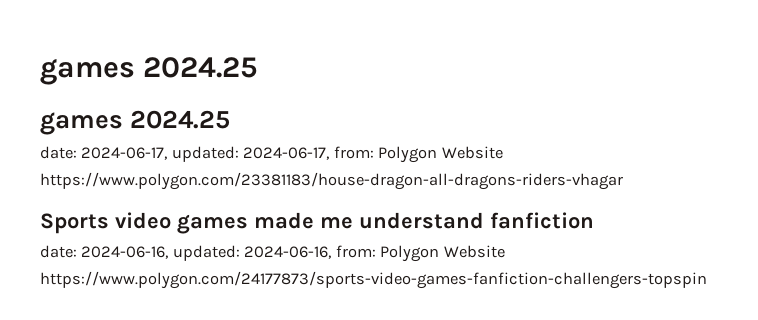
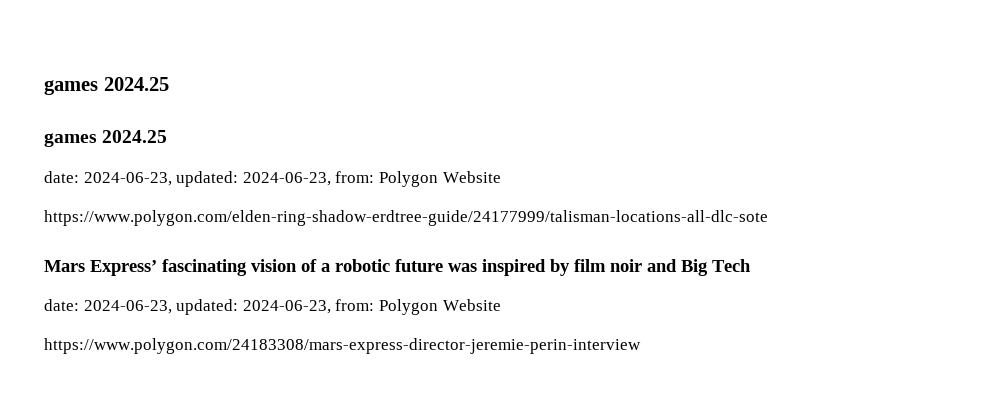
[81,146,503,163] [40,172,623,190] [40,212,594,234] [40,245,505,262] [40,271,707,289] 2024-06-17, updated: 2024-06-17, from: Polygon Website // https://www.polygon.com/23381183/house-dragon-all-dragons-riders-vhagar // Sports video games made me understand fanfiction // date: 2024-06-16, updated: 2024-06-16, from: Polygon Website // https://www.polygon.com/24177873/sports-video-games-fanfiction-challengers-topspin -> [83,171,501,187] [44,210,768,226] [44,259,751,276] [44,299,501,315] [44,338,641,354] 2024-06-23, updated: 2024-06-23, from: Polygon Website // https://www.polygon.com/elden-ring-shadow-erdtree-guide/24177999/talisman-locations-all-dlc-sote // Mars Express’ fascinating vision of a robotic future was inspired by film noir and Big Tech // date: 2024-06-23, updated: 2024-06-23, from: Polygon Website // https://www.polygon.com/24183308/mars-express-director-jeremie-perin-interview

